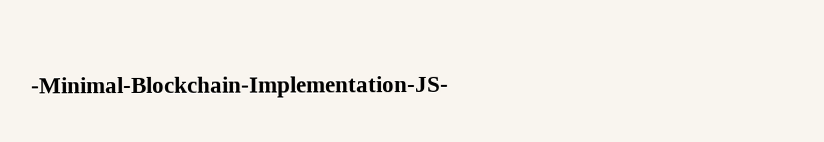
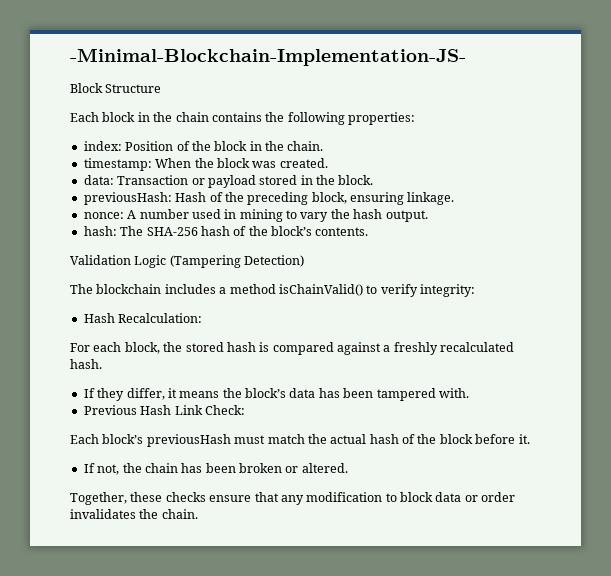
(449, 87) none -> [70,83,162,93] [70,112,415,125] [83,141,324,151] [83,158,328,171] [83,175,374,188] [83,192,455,205] [83,209,428,222] [83,226,369,236] [70,255,305,268] [70,284,475,297] [83,313,203,323] [70,342,515,355] [70,359,102,369] [83,388,469,401] [83,405,245,415] [70,434,530,447] [83,463,348,475] [70,492,516,505] [70,509,198,519] // Block Structure // Each block in the chain contains the following properties: // index: Position of the block in the chain. // timestamp: When the block was created. // data: Transaction or payload stored in the block. // previousHash: Hash of the preceding block, ensuring linkage. // nonce: A number used in mining to vary the hash output. // hash: The SHA-256 hash of the block’s contents. // Validation Logic (Tampering Detection) // The blockchain includes a method isChainValid() to verify integrity: // Hash Recalculation: // For each block, the stored hash is compared against a freshly recalculated hash. // If they differ, it means the block’s data has been tampered with. // Previous Hash Link Check: // Each block’s previousHash must match the actual hash of the block before it. // If not, the chain has been broken or altered. // Together, these checks ensure that any modification to block data or order invalidates the chain.

